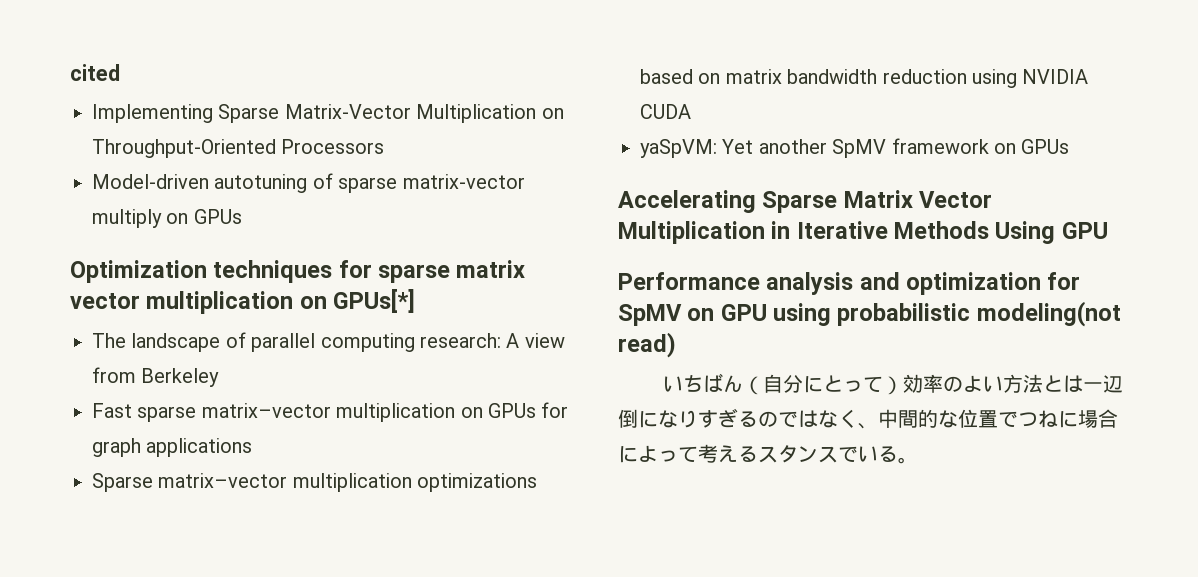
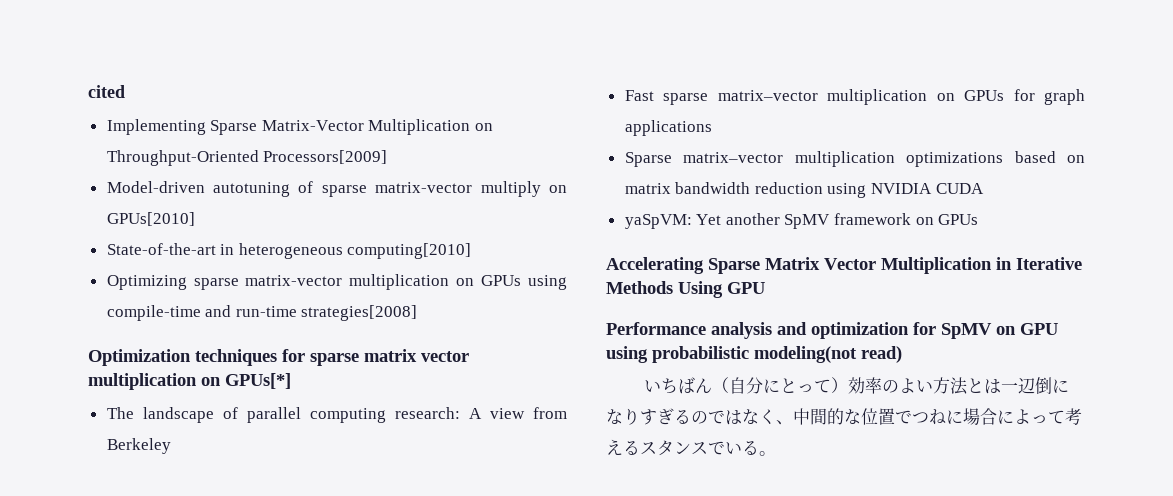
[281,139,385,154] Processors -> [263,150,388,164] Processors[2009]
[193,209,242,224] GPUs -> [106,212,195,226] [106,243,472,259] [106,274,567,290] [106,305,418,321] GPUs[2010] // State-of-the-art in heterogeneous computing[2010] // Optimizing sparse matrix-vector multiplication on GPUs using compile-time and run-time strategies[2008]

